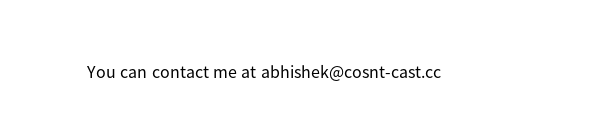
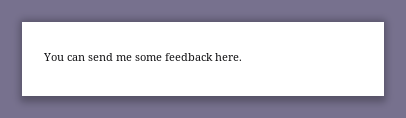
[151,64,441,81] contact me at abhishek@cosnt-cast.cc -> [88,53,242,61] send me some feedback here.

